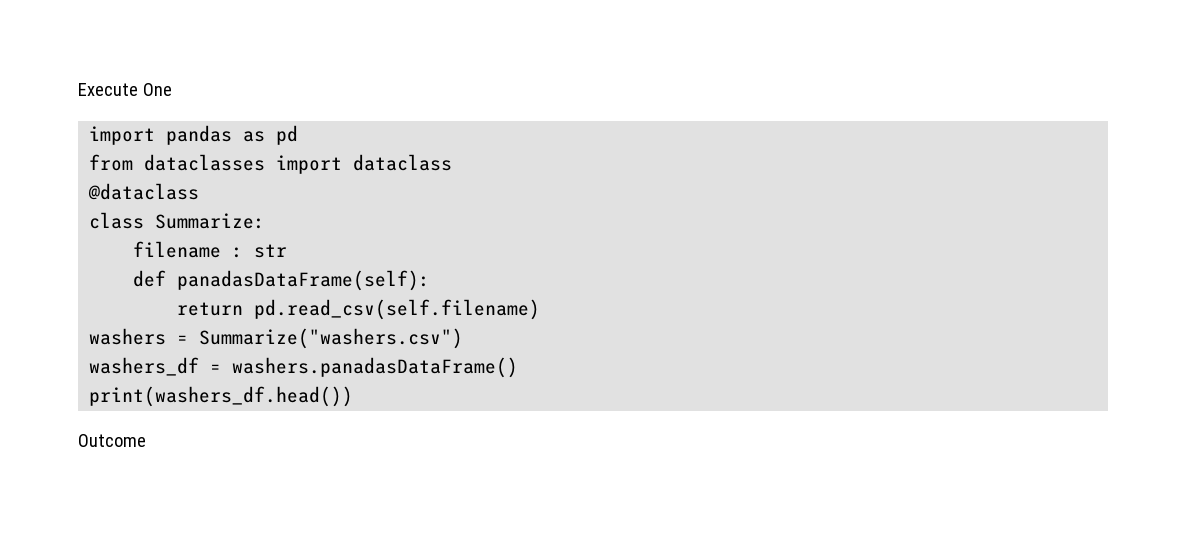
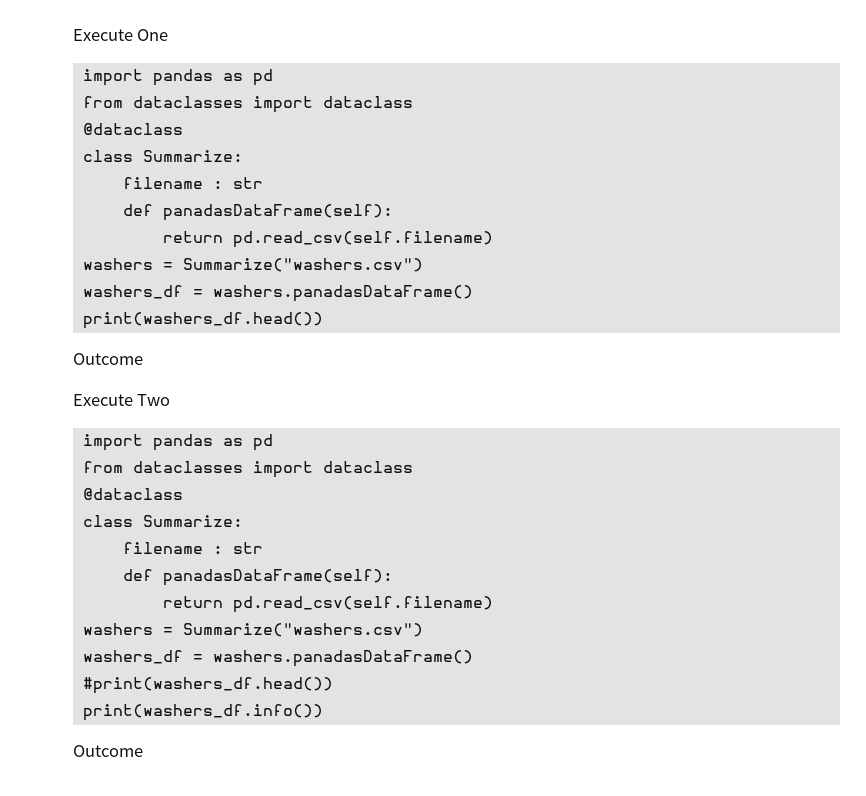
(146, 440) none -> [73,394,171,406] [82,434,273,451] [82,461,413,478] [82,488,183,500] [82,515,243,527] [122,542,263,554] [122,569,393,586] [162,596,493,613] [82,623,423,637] [82,650,473,667] [82,677,333,694] [82,704,323,721] [73,745,143,757] // Execute Two // import pandas as pd // from dataclasses import dataclass // @dataclass // class Summarize: // filename : str // def panadasDataFrame(self): // return pd.read_csv(self.filename) // washers = Summarize("washers.csv") // washers_df = washers.panadasDataFrame() // #print(washers_df.head()) // print(washers_df.info()) // Outcome

